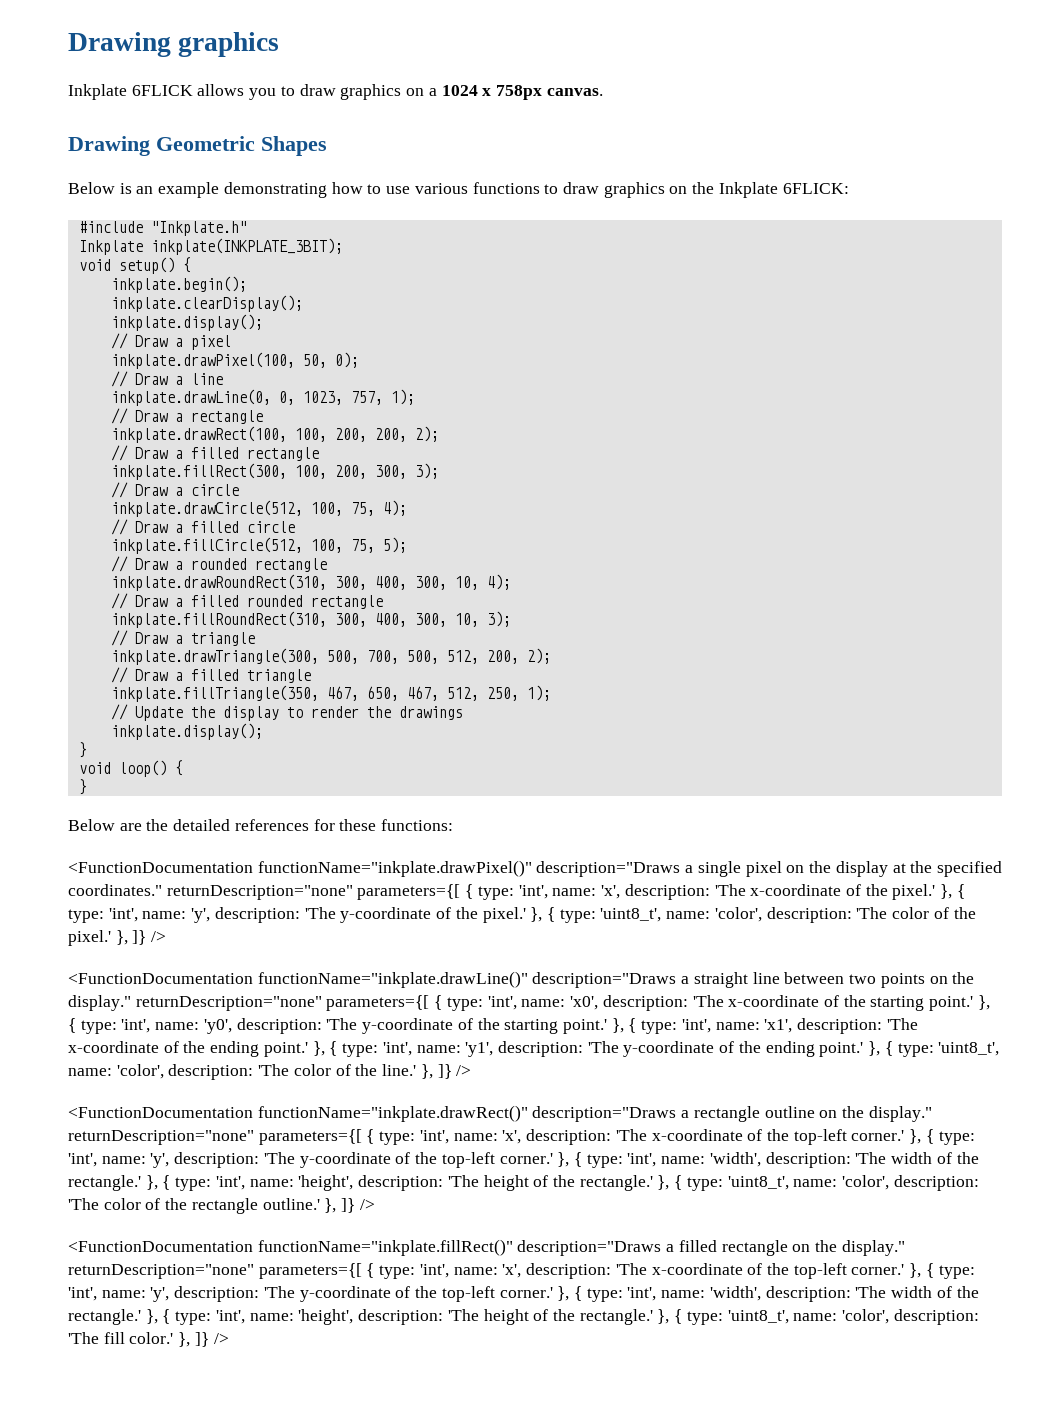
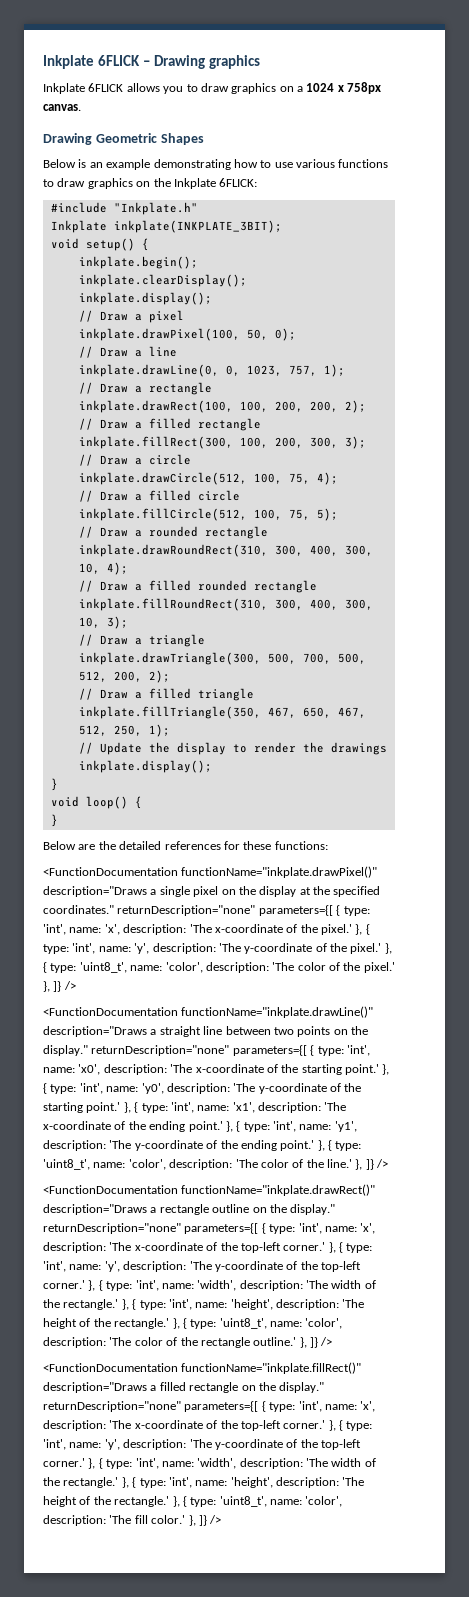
(68, 44) none -> [43,55,151,69] Inkplate 6FLICK –

